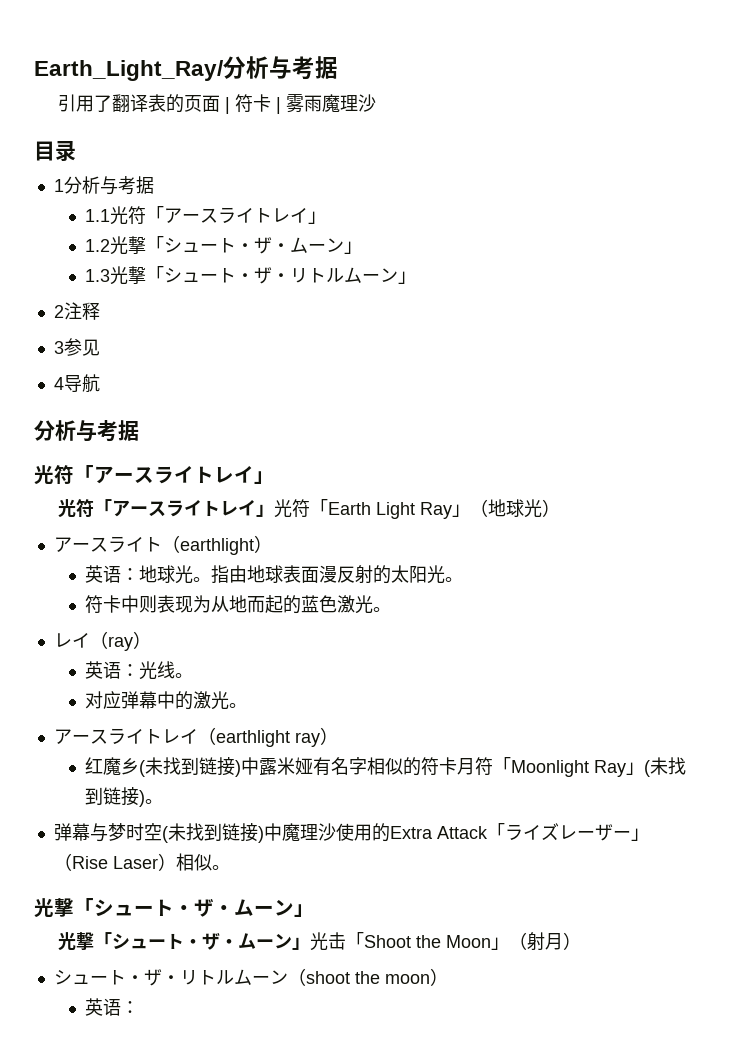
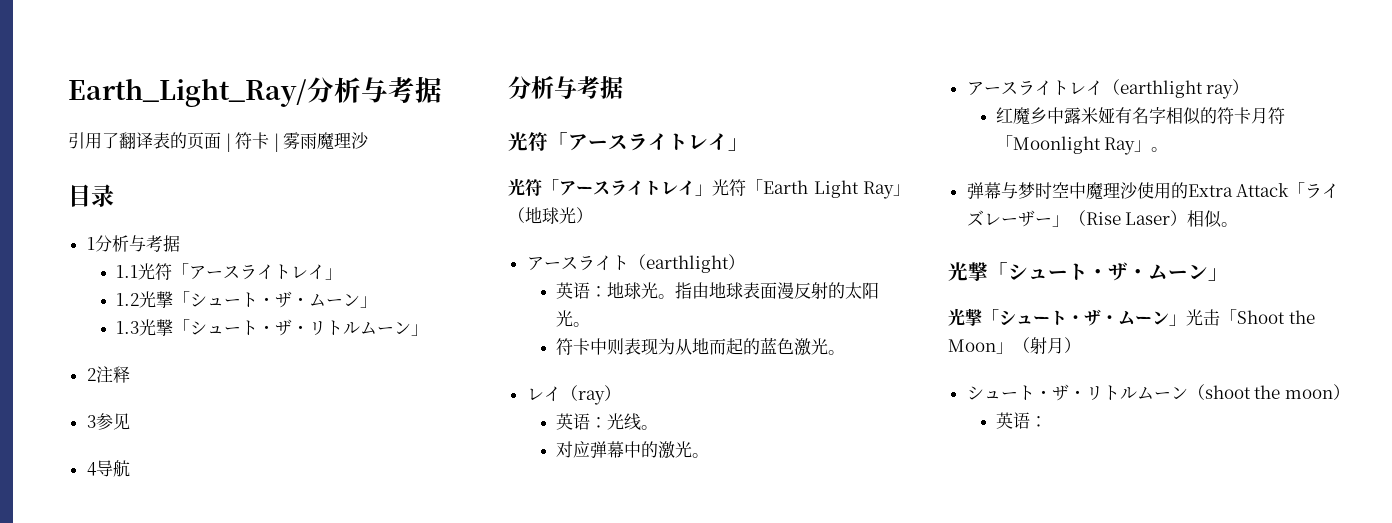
[139,757,242,777] (未找到链接) -> (1047, 115) none
[644,757,687,777] [85,787,146,807] (未找到链接) -> (1152, 146) none
[161,823,264,843] (未找到链接) -> (1069, 190) none

